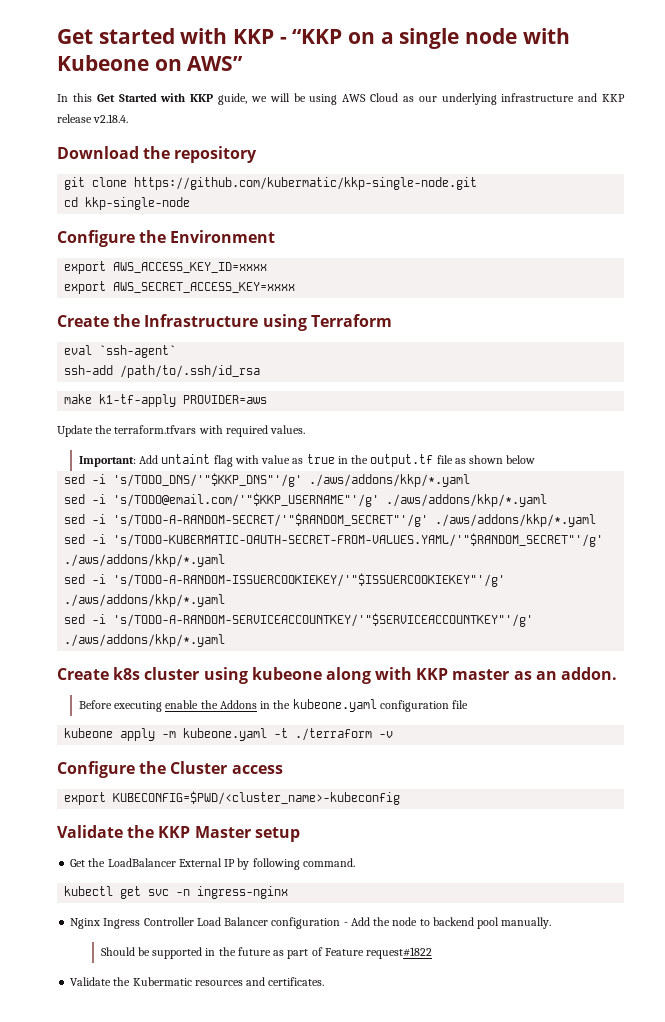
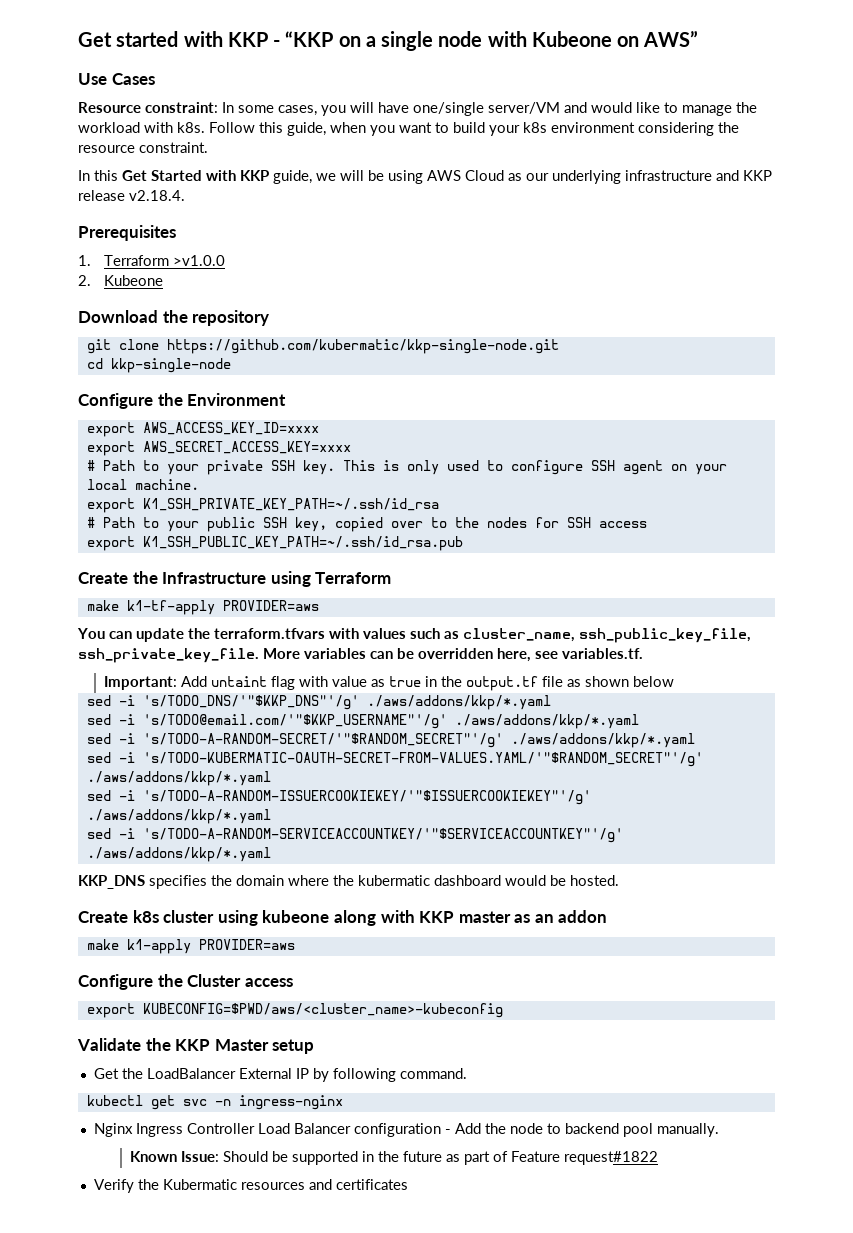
(244, 63) none -> [78,73,155,85] [78,102,757,116] [78,122,739,136] [78,142,208,153] // Use Cases // Resource constraint: In some cases, you will have one/single server/VM and would like to manage the workload with k8s. Follow this guide, when you want to build your k8s environment considering the resource constraint.
(129, 118) none -> [78,225,176,241] [78,255,225,266] [78,275,163,286] // Prerequisites // 1. Terraform >v1.0.0 // 2. Kubeone
(296, 287) none -> [86,460,727,475] [86,479,199,490] [86,498,439,513] [86,517,647,532] [86,536,463,551] // # Path to your private SSH key. This is only used to configure SSH agent on your local machine. // export K1_SSH_PRIVATE_KEY_PATH=~/.ssh/id_rsa // # Path to your public SSH key, copied over to the nodes for SSH access // export K1_SSH_PUBLIC_KEY_PATH=~/.ssh/id_rsa.pub
[64,345,177,358] [64,365,261,378] // eval `ssh-agent` // ssh-add /path/to/.ssh/id_rsa -> (392, 578) none
[57,425,306,437] Update the terraform.tfvars with required values. -> [77,628,751,643] [78,648,643,663] You can update the terraform.tfvars with values such as cluster_name, ssh_public_key_file, ssh_private_key_file. More variables can be overridden here, see variables.tf.
(226, 640) none -> [78,875,619,889] // KKP_DNS specifies the domain where the kubermatic dashboard would be hosted.
[561,667,618,680] [78,699,469,712] [64,728,394,741] addon. // Before executing enable the Addons in the kubeone.yaml configuration file // kubeone apply -m kubeone.yaml -t ./terraform -v -> [558,910,608,923] [86,939,295,954] addon // make k1-apply PROVIDER=aws
[113,791,401,805] KUBECONFIG=$PWD/<cluster_name>-kubeconfig -> [142,1003,503,1018] KUBECONFIG=$PWD/aws/<cluster_name>-kubeconfig
(552, 923) none -> [129,1151,219,1162] Known Issue:
[70,977,112,986] Validate -> [93,1179,134,1193] Verify
[268,977,325,986] certificates. -> [335,1179,408,1190] certificates

